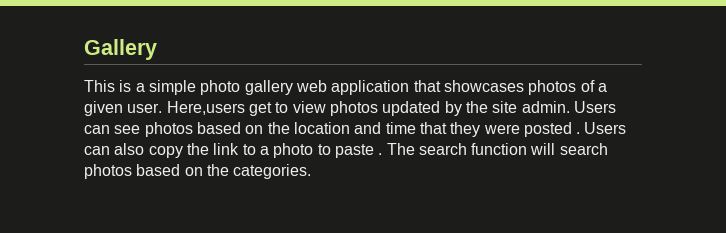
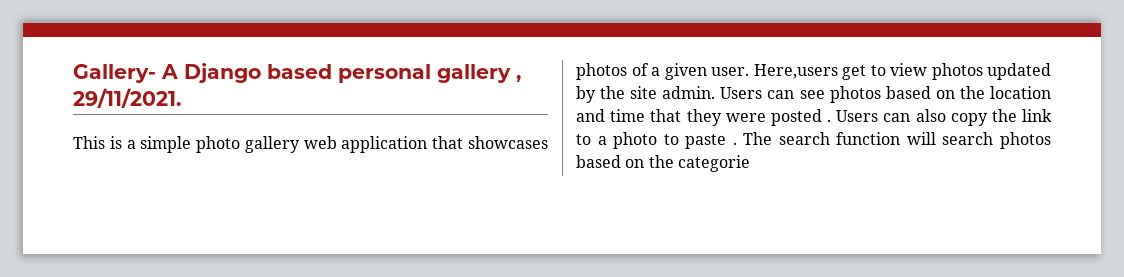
[84,39,157,60] Gallery -> [73,63,521,83] [73,88,181,108] Gallery- A Django based personal gallery , 29/11/2021.
[233,164,312,179] categories. -> [677,155,750,172] categorie

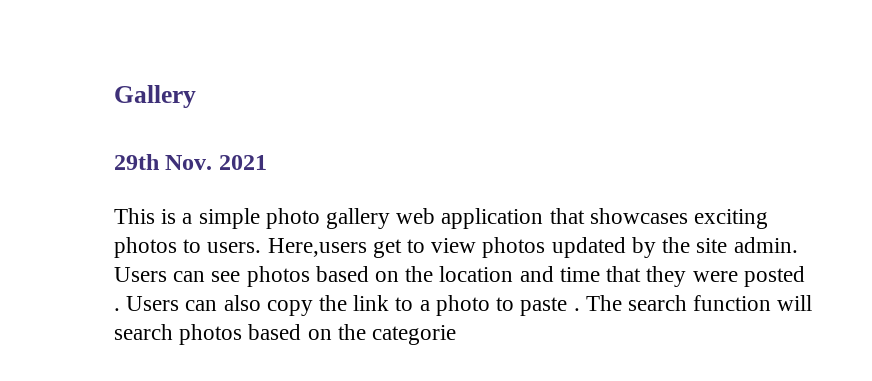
[73,63,521,83] [73,88,181,108] Gallery- A Django based personal gallery , 29/11/2021. -> [114,85,196,108] [114,154,267,170] Gallery // 29th Nov. 2021
[576,63,749,80] photos of a given user. -> [694,209,769,229] [114,237,262,258] exciting photos to users.

